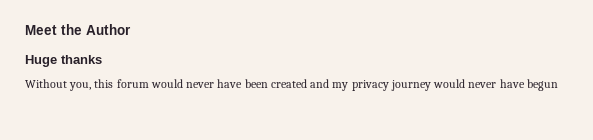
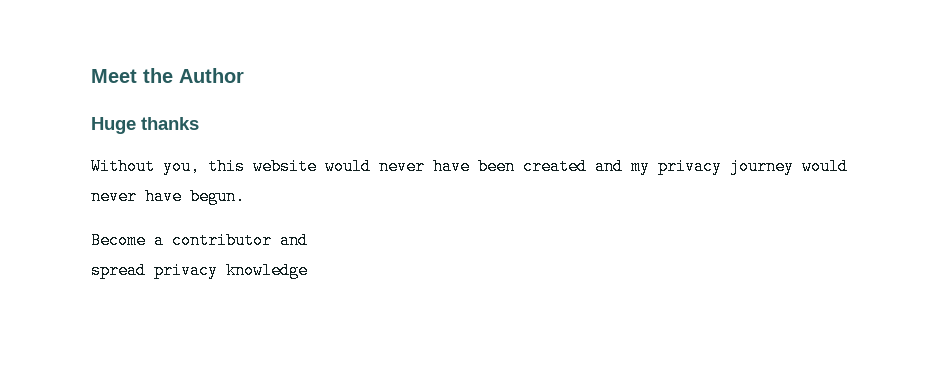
[116,79,149,88] forum -> [253,158,317,175] website
[526,79,558,91] begun -> [190,188,245,205] [91,232,308,249] [91,262,308,279] begun. // Become a contributor and // spread privacy knowledge

